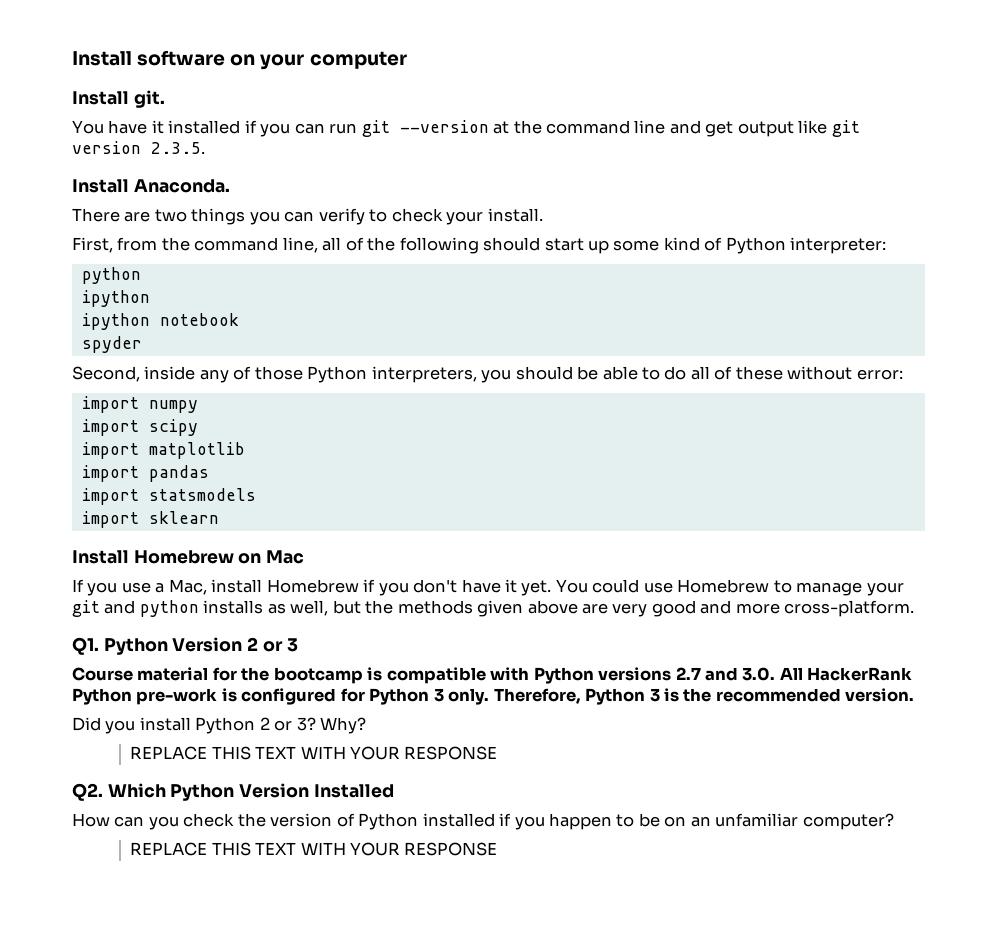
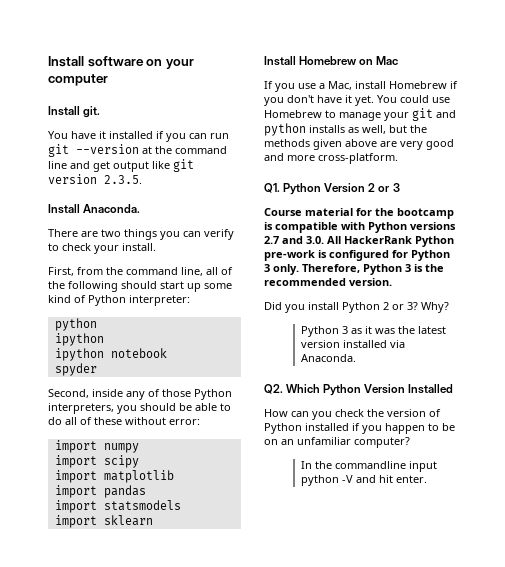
[130,746,498,760] REPLACE THIS TEXT WITH YOUR RESPONSE -> [300,326,446,337] [300,340,405,348] [300,354,356,362] Python 3 as it was the latest version installed via Anaconda.
[130,842,498,856] REPLACE THIS TEXT WITH YOUR RESPONSE -> [300,461,437,472] [300,475,427,486] In the commandline input python -V and hit enter.

